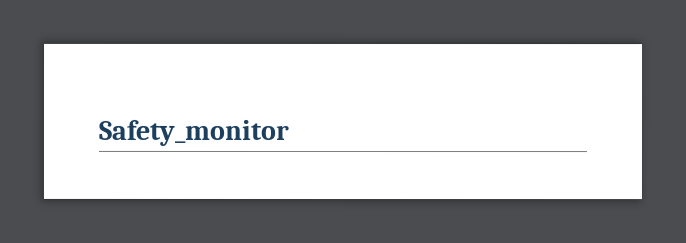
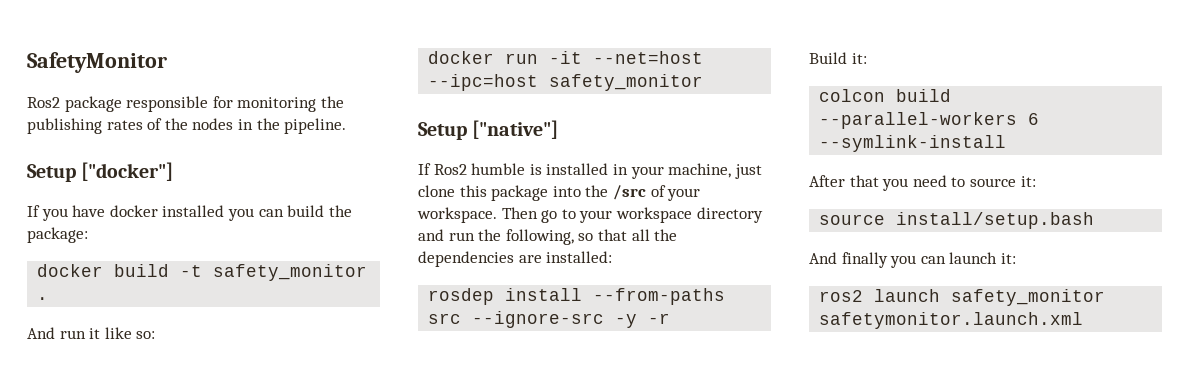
[98,119,290,146] Safety_monitor -> [27,52,167,73] [27,96,344,112] [27,118,347,134] [27,162,174,182] [27,205,352,221] [27,227,88,243] [37,264,368,281] [37,297,49,300] [27,327,156,339] [428,51,704,64] [428,74,704,91] [418,120,559,140] [418,163,762,179] [418,185,701,201] [417,207,763,223] [418,229,678,245] [418,251,613,267] [428,288,726,305] [428,311,671,328] [809,52,867,64] [819,89,952,102] [819,112,1040,129] [819,135,1007,152] [809,175,1036,191] [819,212,1095,229] [809,252,1016,268] [819,289,1106,306] [819,312,1084,329] SafetyMonitor // Ros2 package responsible for monitoring the publishing rates of the nodes in the pipeline. // Setup ["docker"] // If you have docker installed you can build the package: // docker build -t safety_monitor . // And run it like so: // docker run -it --net=host --ipc=host safety_monitor // Setup ["native"] // If Ros2 humble is installed in your machine, just clone this package into the /src of your workspace. Then go to your workspace directory and run the following, so that all the dependencies are installed: // rosdep install --from-paths src --ignore-src -y -r // Build it: // colcon build --parallel-workers 6 --symlink-install // After that you need to source it: // source install/setup.bash // And finally you can launch it: // ros2 launch safety_monitor safetymonitor.launch.xml

